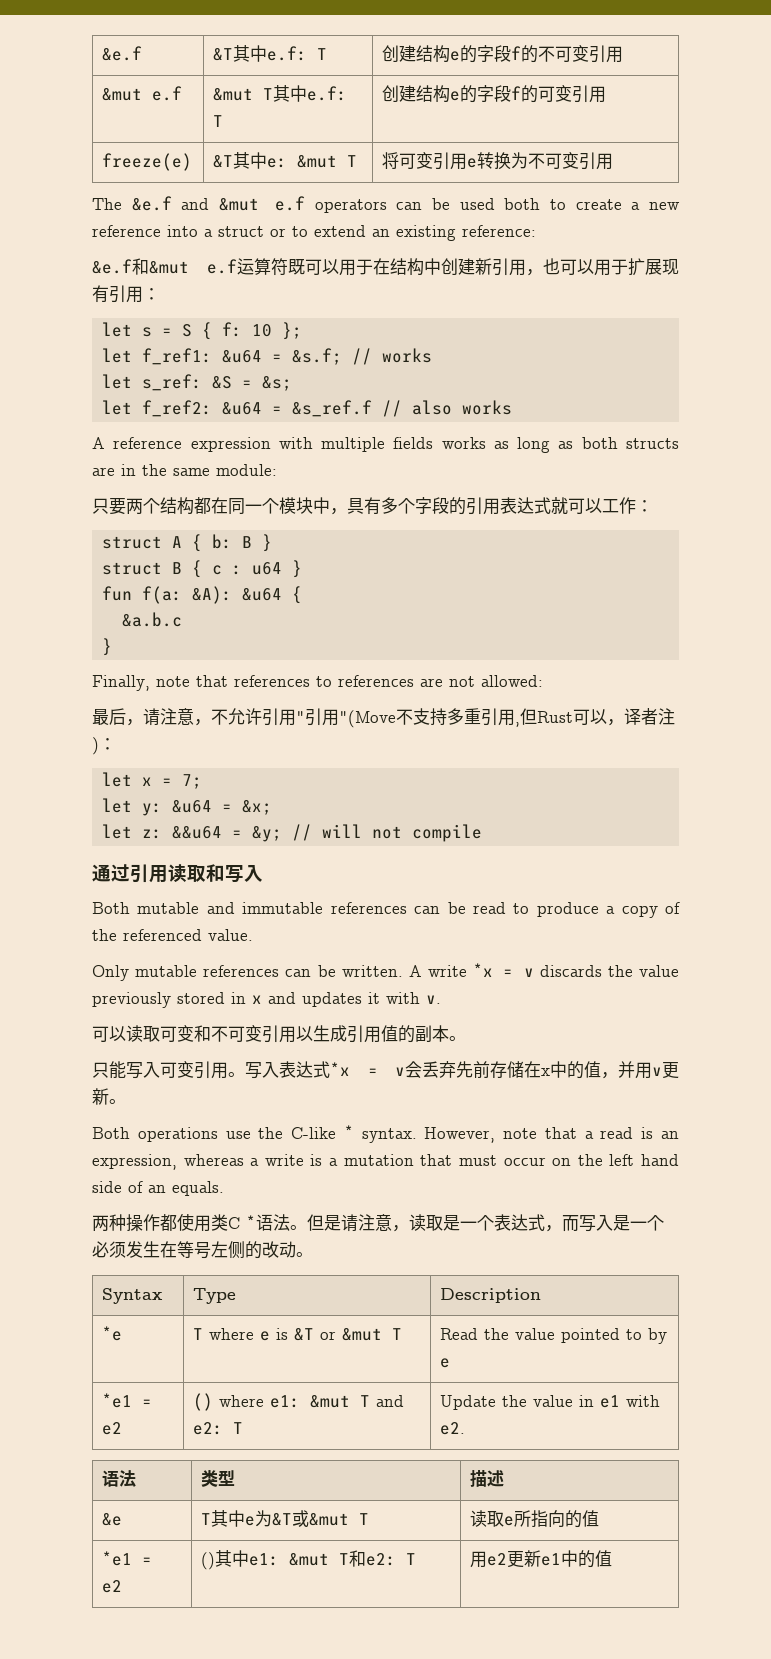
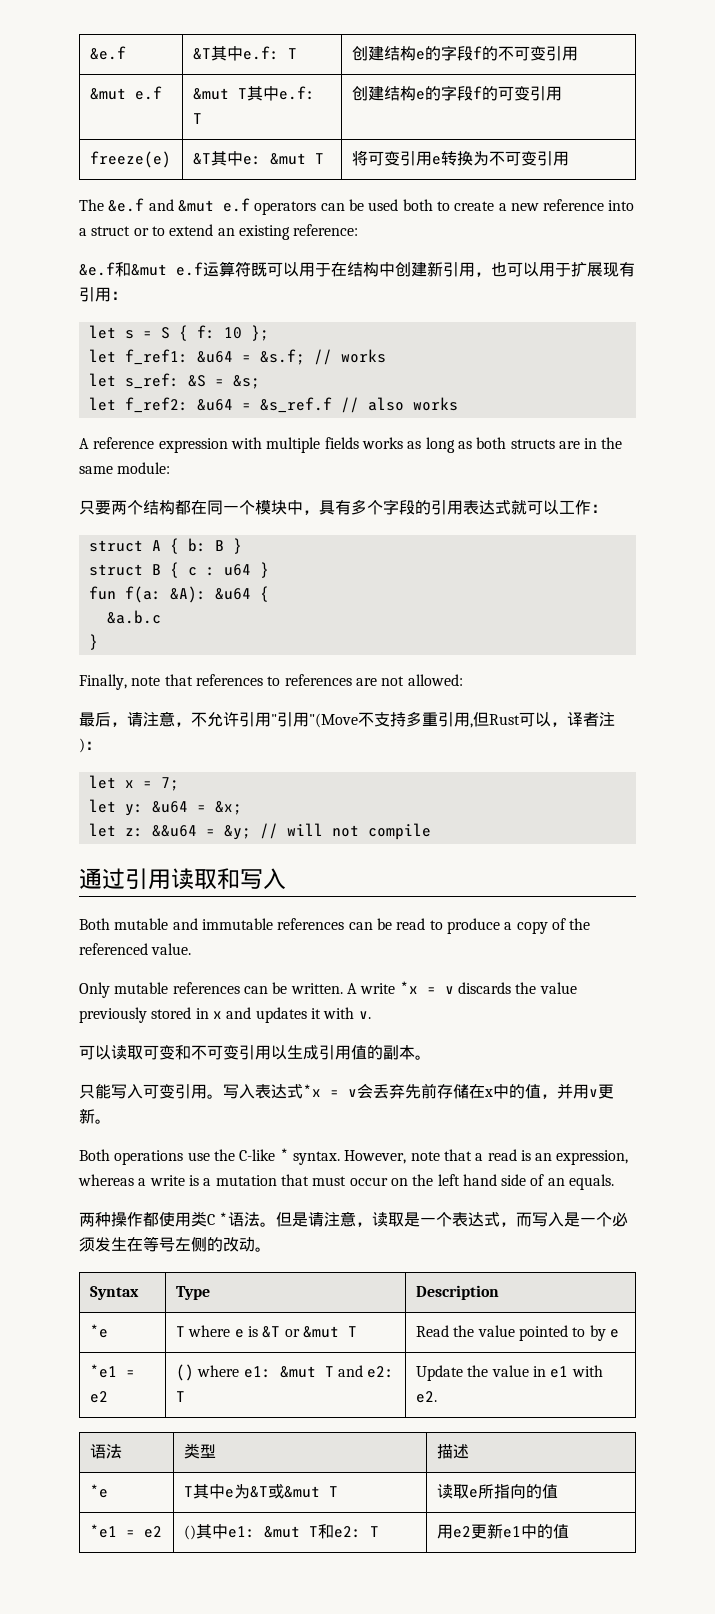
[102,1513,123,1526] &e -> [89,1484,108,1498] *e

